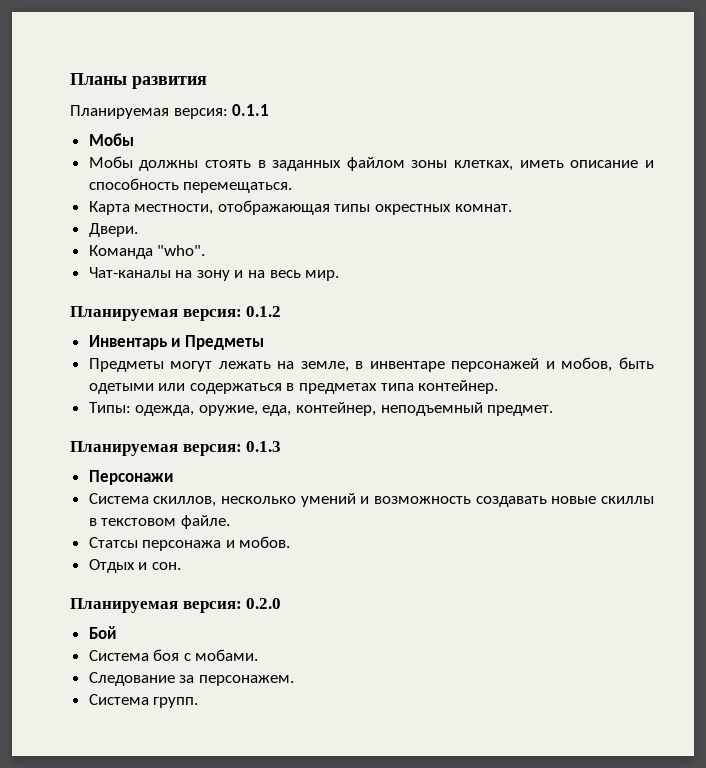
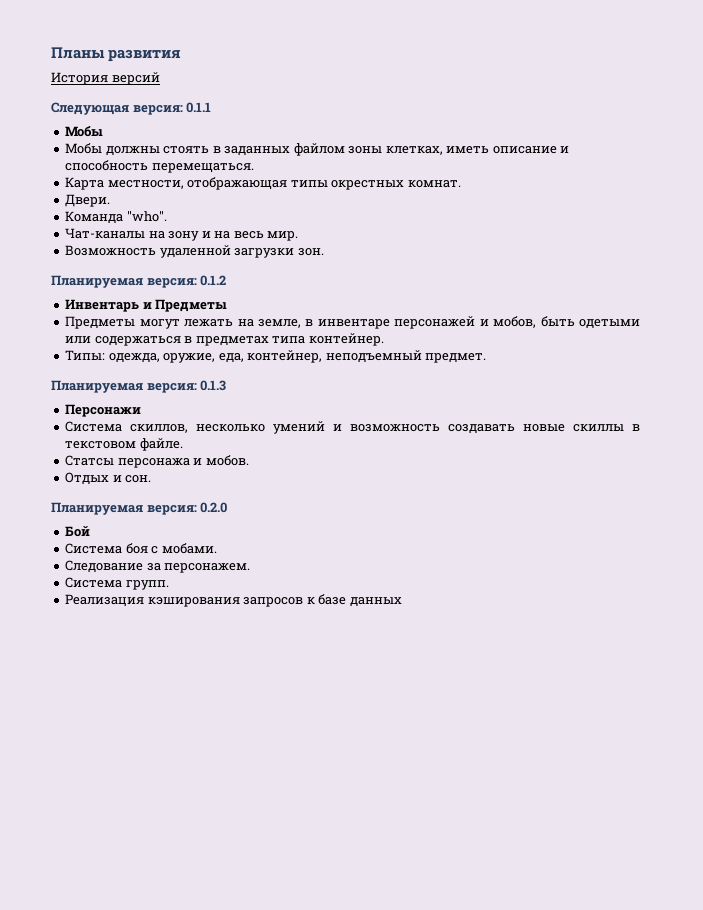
[70,105,169,119] Планируемая -> [51,72,160,85] [51,102,129,115] История версий // Следующая
(340, 275) none -> [65,245,324,258] // Возможность удаленной загрузки зон.
(199, 702) none -> [65,594,402,607] // Реализация кэширования запросов к базе данных

